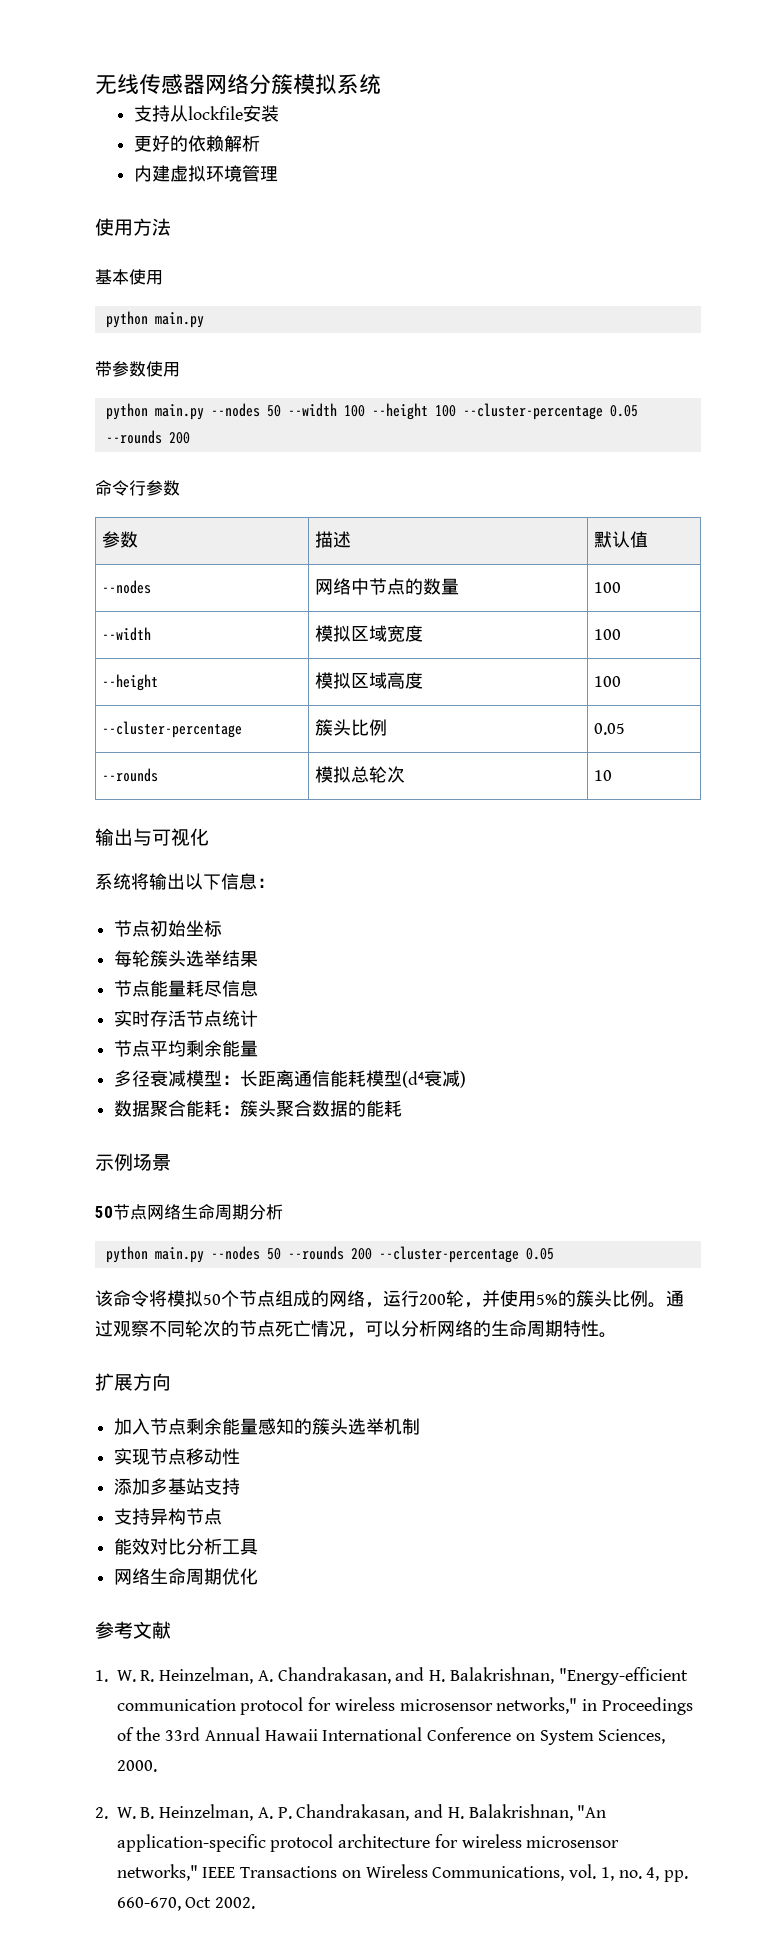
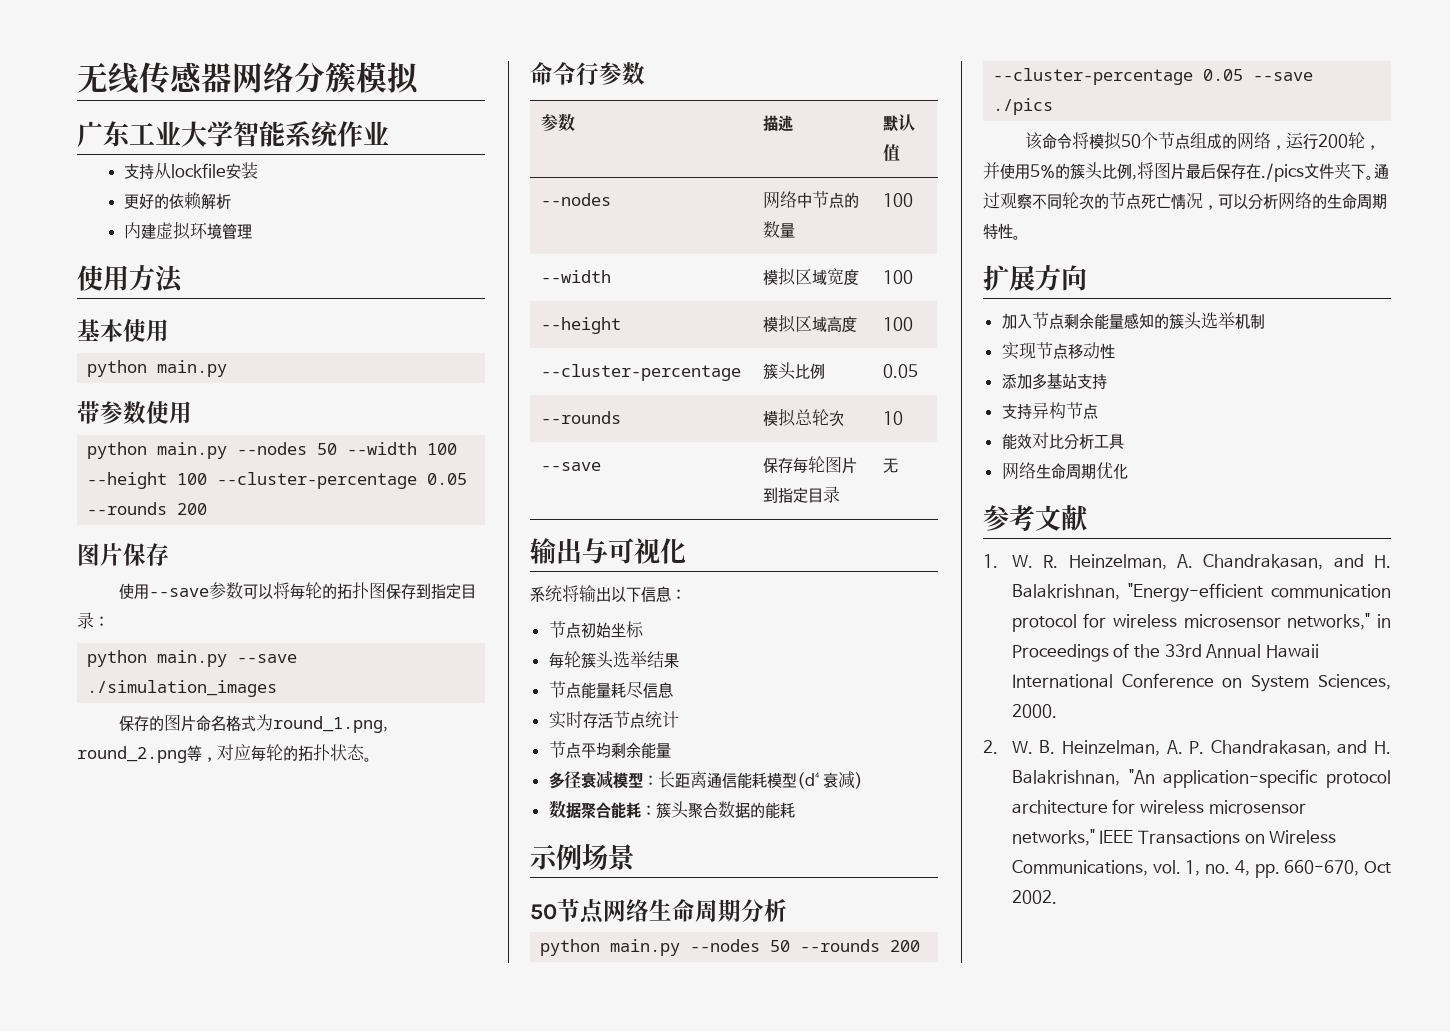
[337,74,381,94] 系统 -> [77,121,389,148] // 广东工业大学智能系统作业
(190, 438) none -> [77,543,169,566] [118,582,476,600] [77,612,109,629] [87,650,298,667] [87,680,278,697] [118,714,388,733] [77,744,372,763] // 图片保存 // 使用--save参数可以将每轮的拓扑图保存到指定目录： // python main.py --save ./simulation_images // 保存的图片命名格式为round_1.png, round_2.png等，对应每轮的拓扑状态。
(613, 775) none -> [540,462,601,471] [762,456,857,474] [762,486,840,503] [882,458,898,473] // --save | 保存每轮图片到指定目录 | 无
(554, 1254) none -> [1253,72,1314,81] [993,98,1054,115] --save ./pics
(648, 1298) none -> [1132,162,1366,182] ,将图片最后保存在./pics文件夹下

